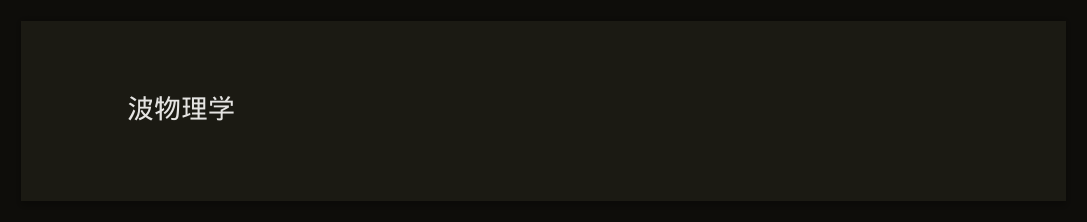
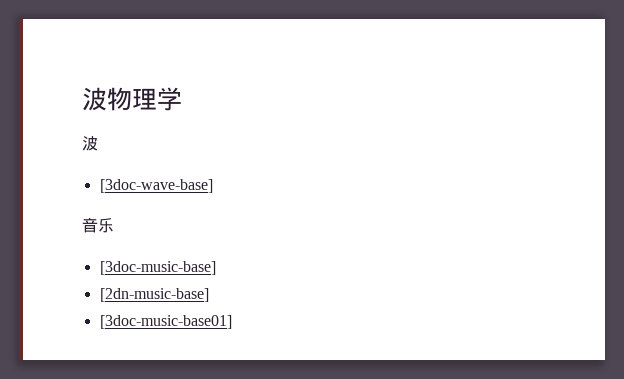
(235, 108) none -> [82,136,98,151] [99,179,213,193] [82,217,114,233] [99,261,216,275] [99,288,209,302] [99,315,232,329] // 波 // [3doc-wave-base] // 音乐 // [3doc-music-base] // [2dn-music-base] // [3doc-music-base01]

